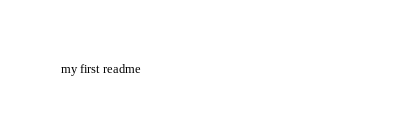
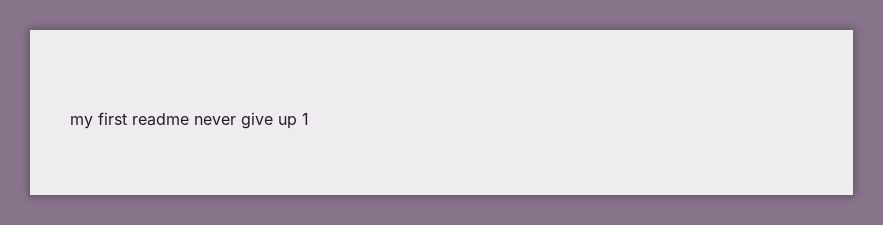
(141, 68) none -> [194,112,309,129] never give up 1

